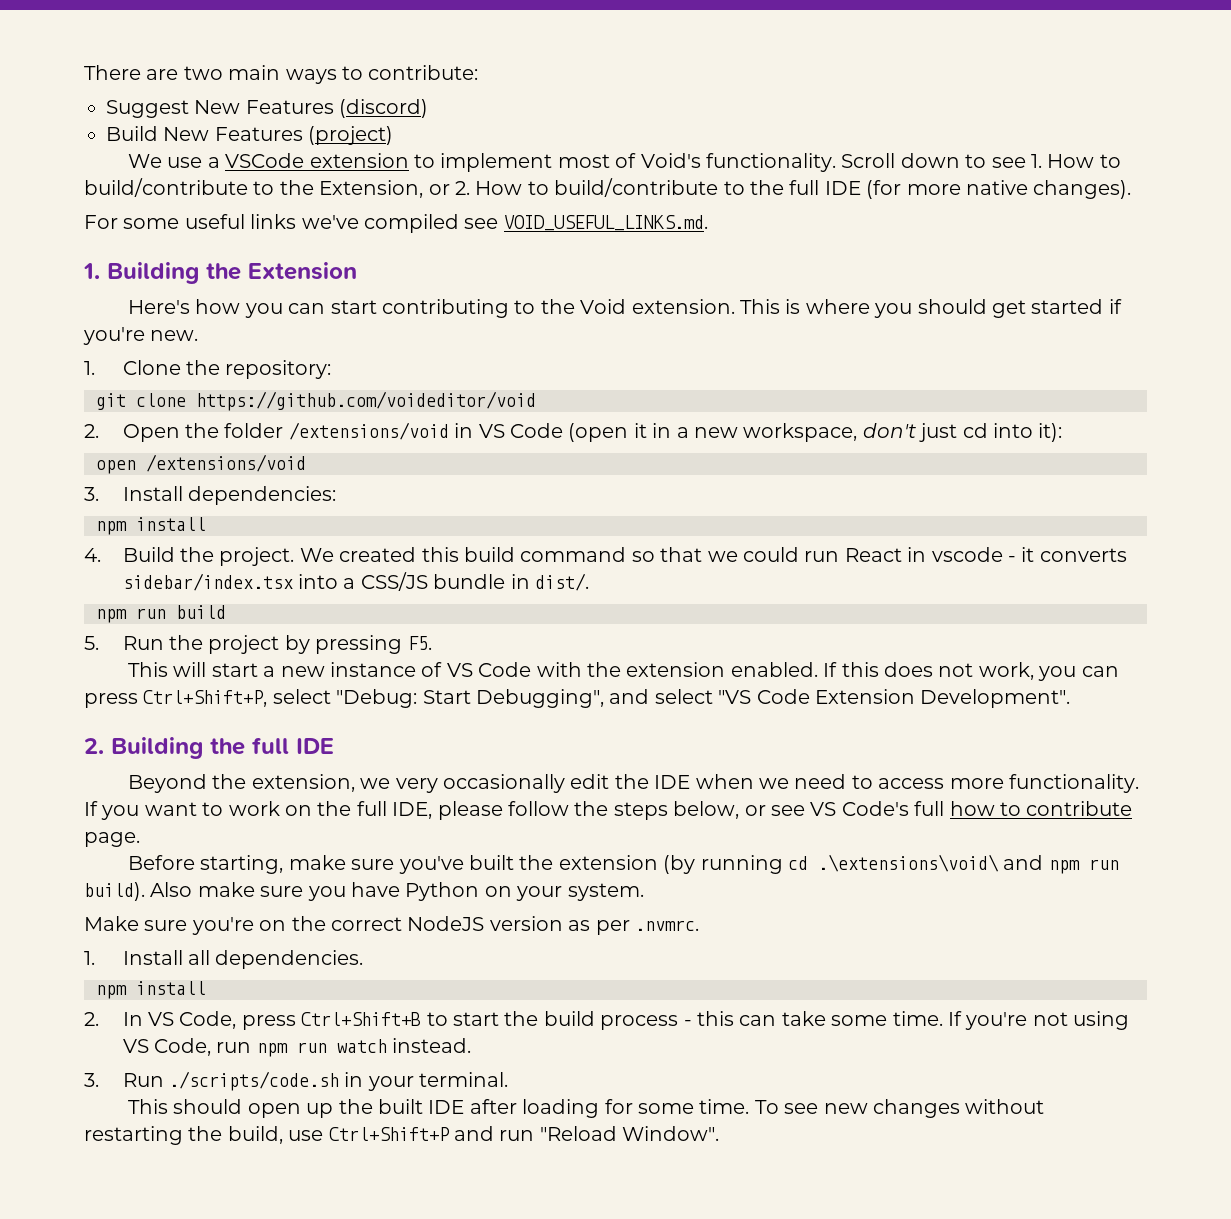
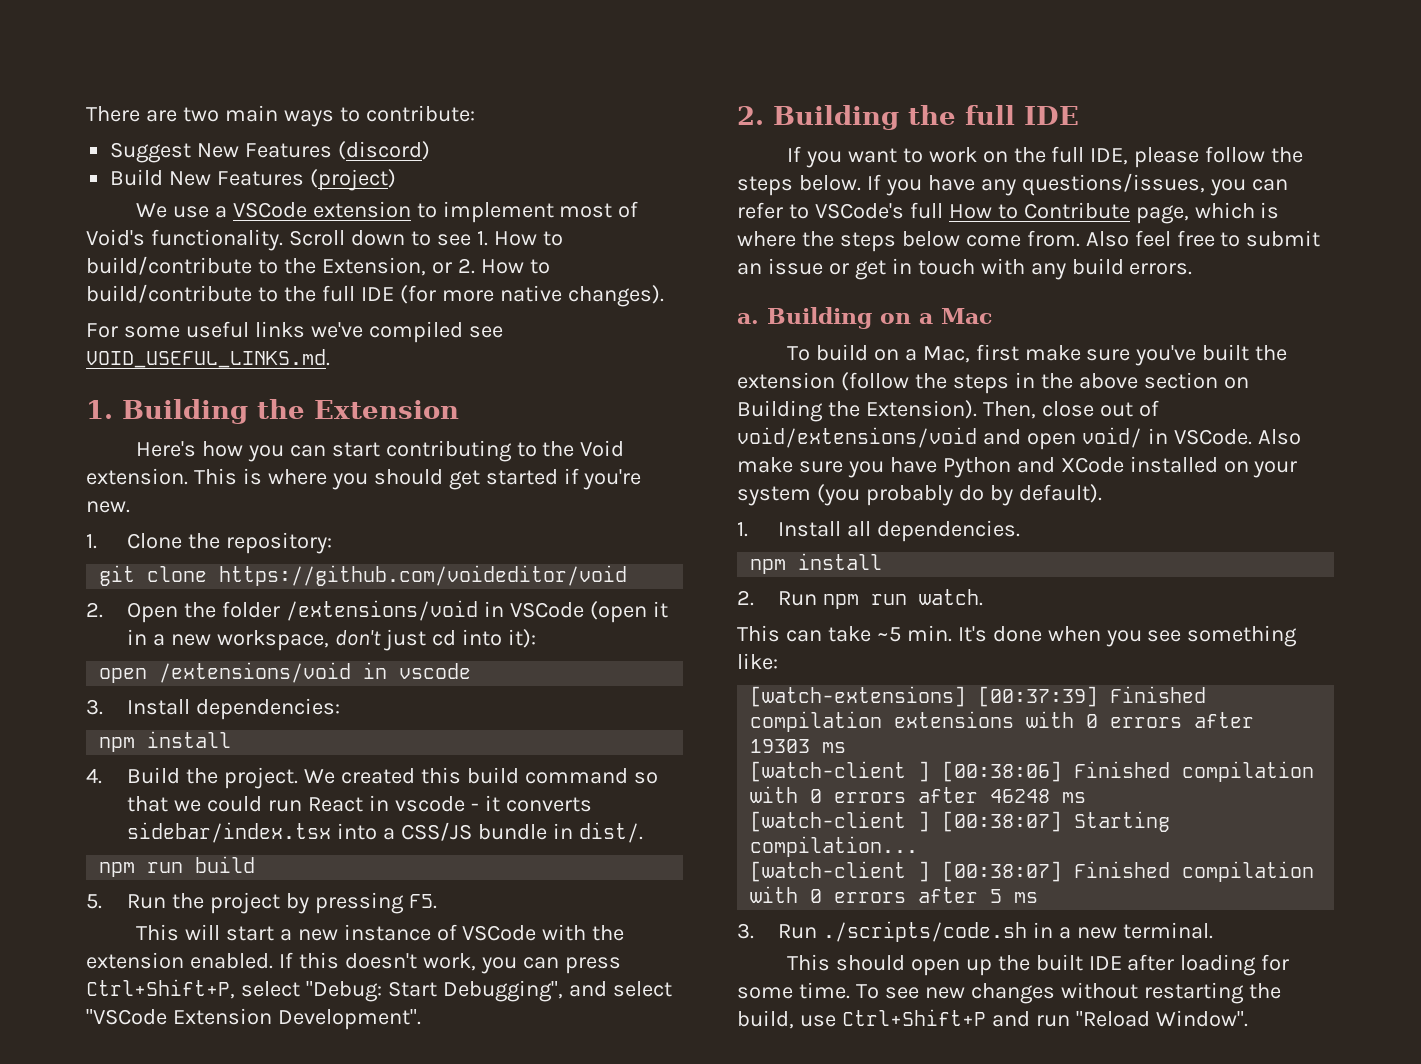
[478,423,563,438] VS Code -> [509,602,584,618] VSCode
(306, 463) none -> [363,662,472,679] in vscode
[446,662,532,677] VS Code -> [462,925,537,941] VSCode
[884,662,974,677] does not -> [344,953,417,969] doesn't
[718,689,810,704] "VS Code -> [86,1009,167,1025] "VSCode
[128,774,1140,793] Beyond the extension, we very occasionally edit the IDE when we need to access more functionality. -> (1079, 115) none
[673,801,1133,819] [84,832,140,847] [128,855,284,874] below, or see VS Code's full how to contribute page. // Before starting, -> [798,173,1288,196] [737,202,1280,224] [737,230,1321,252] [737,258,1193,280] [737,307,992,329] [786,344,1019,363] below. If you have any questions/issues, you can refer to VSCode's full How to Contribute page, which is where the steps below come from. Also feel free to submit an issue or get in touch with any build errors. // a. Building on a Mac // To build on a Mac, first
[663,854,1119,874] [84,882,145,901] (by running cd .\extensions\void\ and npm run build). -> [840,372,1249,394] [737,400,1159,422] [737,427,1252,450] (follow the steps in the above section on Building the Extension). Then, close out of void/extensions/void and open void/ in VSCode.
[484,883,644,901] [84,916,699,935] on your system. // Make sure you're on the correct NodeJS version as per .nvmrc. -> [1016,456,1298,478] [737,484,1102,506] and XCode installed on your system (you probably do by default).
[122,1011,1130,1030] [122,1038,472,1057] In VS Code, press Ctrl+Shift+B to start the build process - this can take some time. If you're not using VS Code, run npm run watch instead. -> [778,589,984,609] [737,625,1298,647] [737,653,778,670] [750,686,1207,707] [750,711,1255,732] [750,739,847,753] [750,761,1315,782] [750,786,1087,803] [750,811,1171,832] [750,836,919,857] [750,861,1315,882] [750,886,1039,903] Run npm run watch. // This can take ~5 min. It's done when you see something like: // [watch-extensions] [00:37:39] Finished compilation extensions with 0 errors after 19303 ms // [watch-client ] [00:38:06] Finished compilation with 0 errors after 46248 ms // [watch-client ] [00:38:07] Starting compilation... // [watch-client ] [00:38:07] Finished compilation with 0 errors after 5 ms
[367,1076,414,1091] your -> [1058,927,1117,939] a new

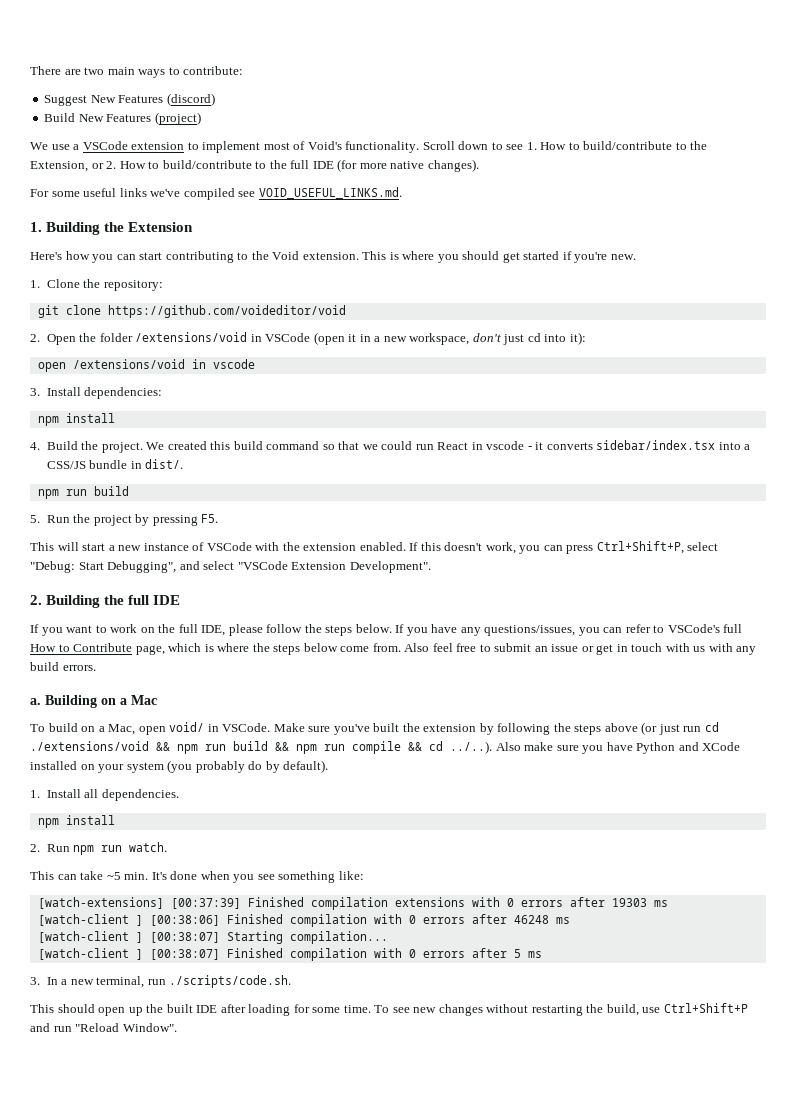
(1025, 266) none -> [693,643,733,652] us with
[975,344,1081,361] first make -> [138,722,305,735] open void/ in VSCode. Make
[840,372,1249,394] [737,400,1159,422] [737,427,1252,450] (follow the steps in the above section on Building the Extension). Then, close out of void/extensions/void and open void/ in VSCode. -> [479,722,719,735] [30,741,492,754] by following the steps above (or just run cd ./extensions/void && npm run build && npm run compile && cd ../..).
[778,921,1213,942] Run ./scripts/code.sh in a new terminal. -> [46,975,292,988] In a new terminal, run ./scripts/code.sh.

